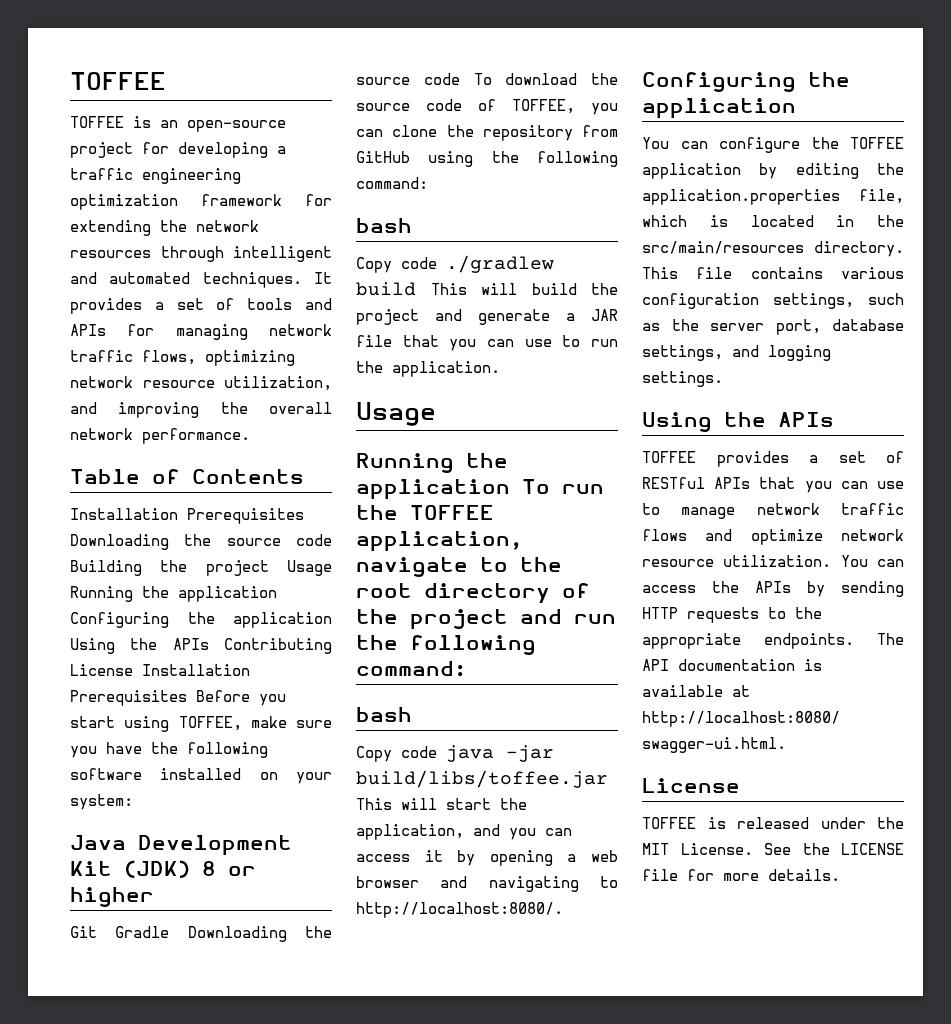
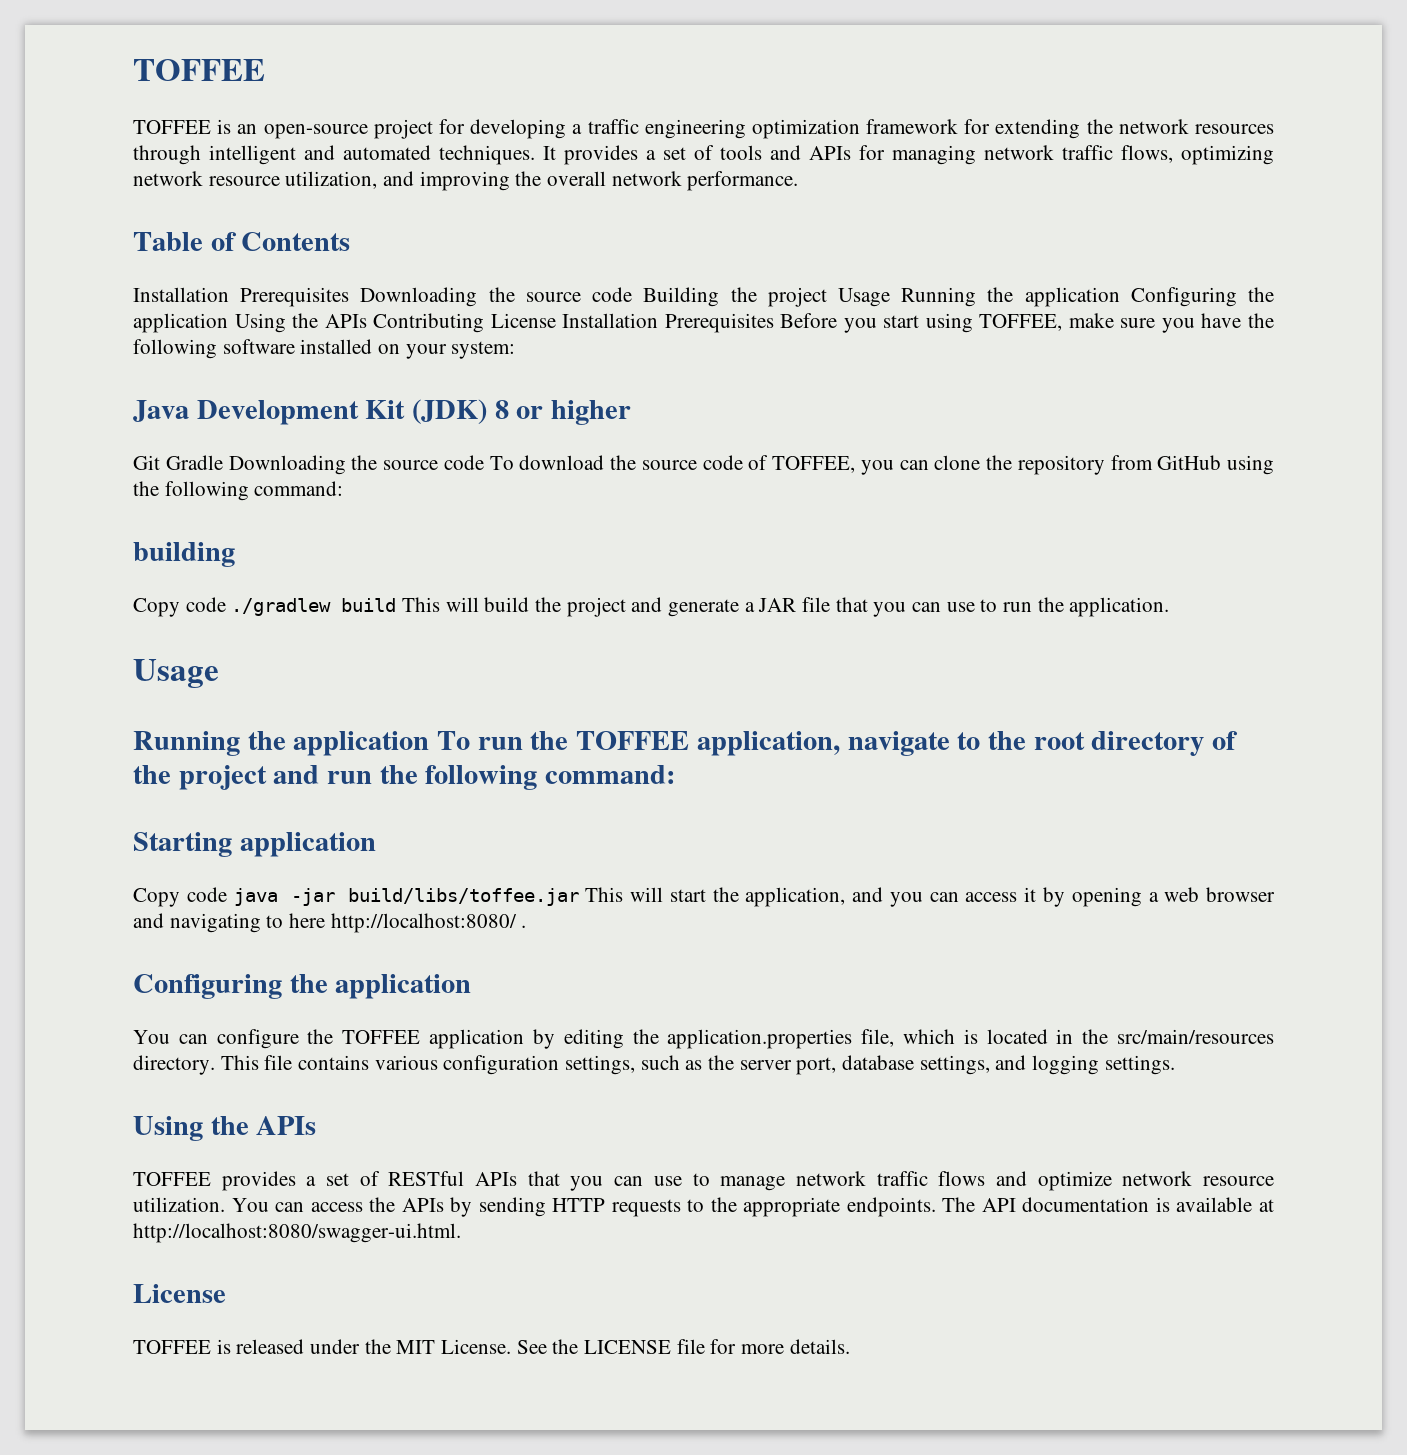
[356,218,412,233] bash -> [133,542,235,567] building
[356,707,412,722] bash -> [133,832,376,857] Starting application
[356,902,563,918] http://localhost:8080/. -> [289,913,527,933] here http://localhost:8080/ .

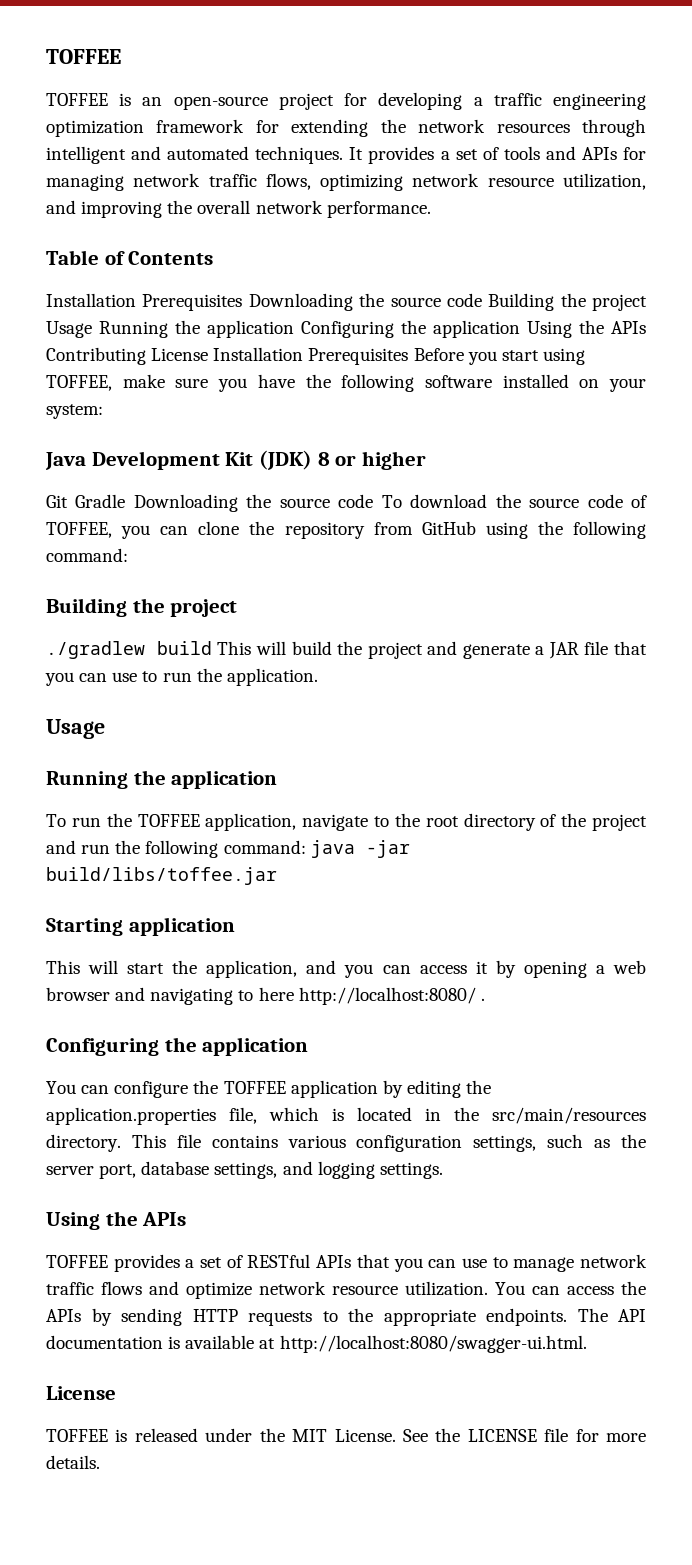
[133,542,235,567] [133,597,226,617] building // Copy code -> [46,598,238,617] Building the project //
(430, 743) none -> (278, 779) //
(676, 774) none -> [310,840,410,858] [46,867,277,885] java -jar build/libs/toffee.jar
[133,887,579,907] Copy code java -jar build/libs/toffee.jar -> (235, 926) none

